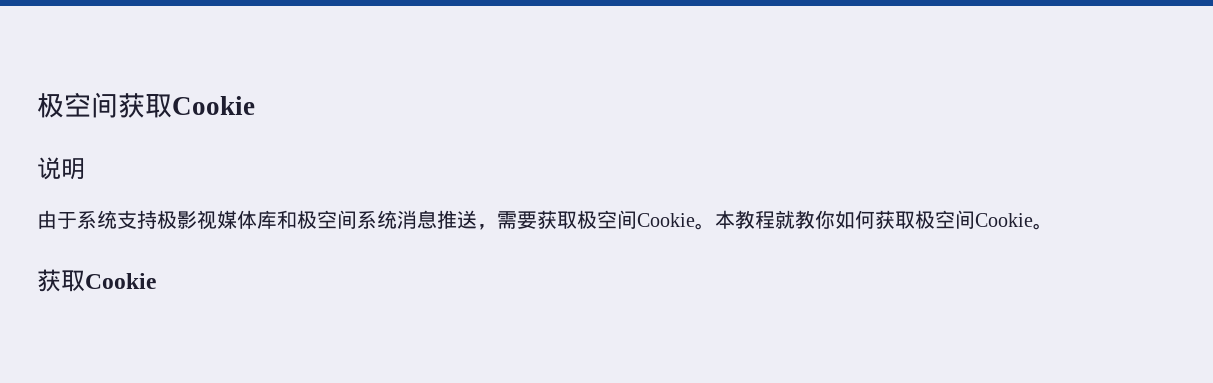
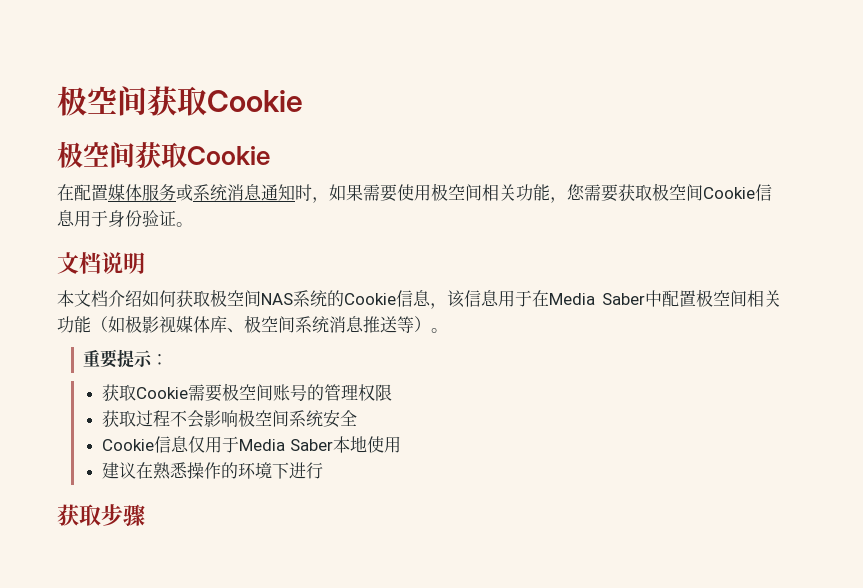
[37,92,255,118] [37,157,85,180] [37,210,157,229] 极空间获取Cookie // 说明 // 由于系统支持 -> [57,86,303,116] [57,141,270,168] [57,183,772,203] [57,210,193,227] [57,252,145,274] [57,289,781,309] [57,316,125,333] 极空间获取Cookie // 极空间获取Cookie // 在配置媒体服务或系统消息通知时，如果需要使用极空间相关功能，您需要获取极空间Cookie信息用于身份验证。 // 文档说明 // 本文档介绍如何获取极空间NAS系统的Cookie信息，该信息用于在Media Saber中配置极空间相关功能（如
[277,210,297,229] 和 -> [227,328,244,333] 、
[477,210,1053,230] [37,269,156,292] ，需要获取极空间Cookie。本教程就教你如何获取极空间Cookie。 // 获取Cookie -> [397,316,448,333] [83,349,169,368] [101,383,392,402] [101,409,357,428] [101,436,401,453] [101,462,323,480] [57,504,145,526] 等）。 // 重要提示： // 获取Cookie需要极空间账号的管理权限 // 获取过程不会影响极空间系统安全 // Cookie信息仅用于Media Saber本地使用 // 建议在熟悉操作的环境下进行 // 获取步骤

